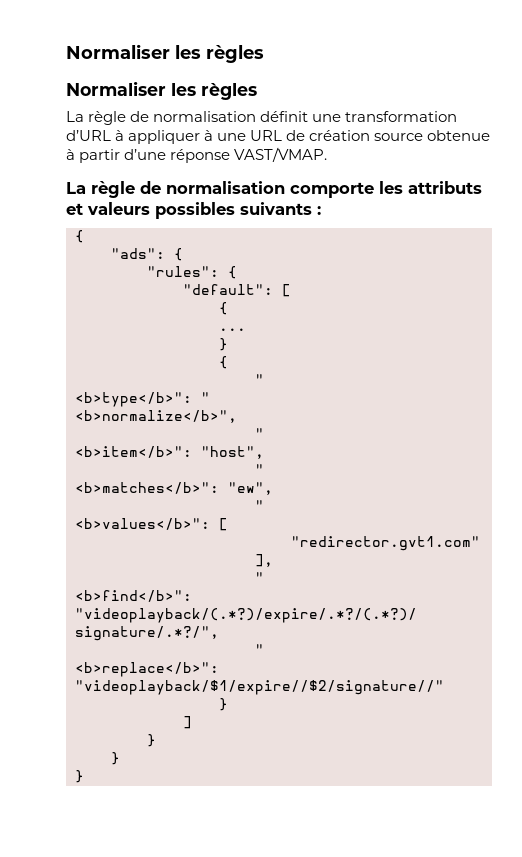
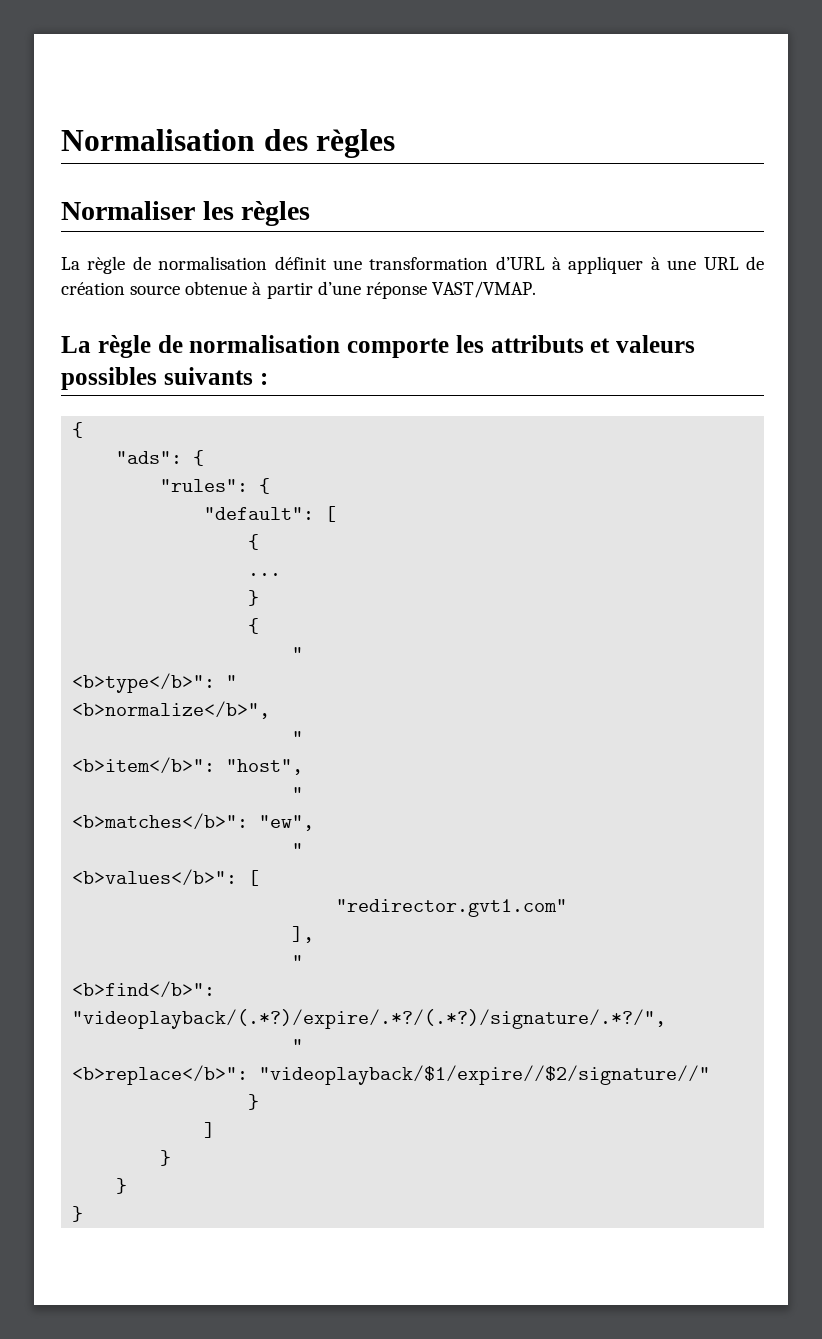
[66,44,201,59] Normaliser les -> [61,129,308,151] Normalisation des

